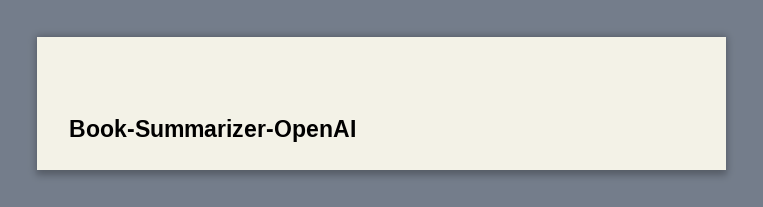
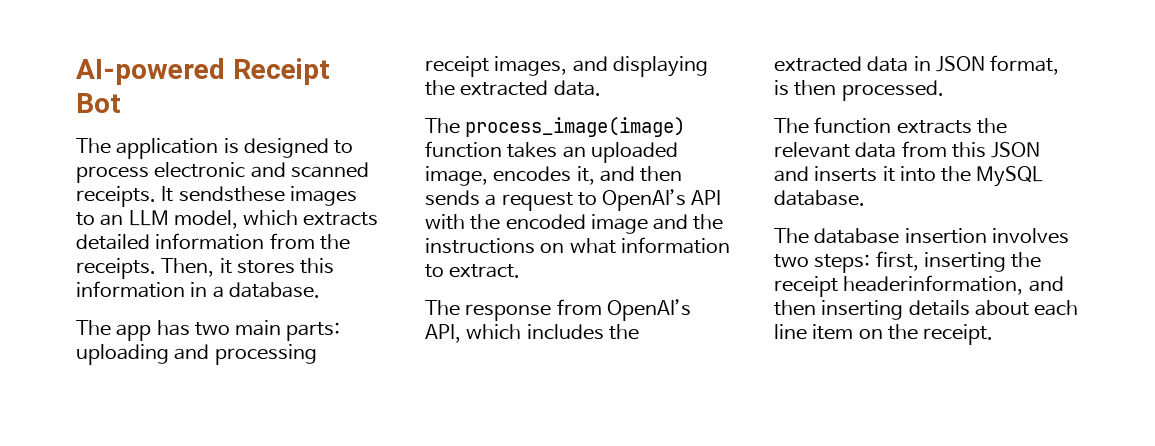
[69,119,356,142] Book-Summarizer-OpenAI -> [76,58,330,85] [76,93,121,113] [76,138,354,159] [76,162,369,183] [76,186,357,207] [76,210,379,229] [76,233,350,250] [76,258,335,279] [76,281,320,298] [76,320,341,341] [76,344,317,365] [425,56,708,77] [425,80,601,96] [425,117,686,137] [425,141,678,163] [425,166,683,186] [425,189,722,211] [425,214,724,234] [425,237,730,254] [425,264,521,278] [425,299,691,321] [425,324,639,343] [774,55,1060,75] [774,80,944,101] [774,117,1007,134] [774,141,1041,158] [774,166,1044,187] [774,190,865,206] [774,228,1069,244] [774,251,1042,273] [774,275,1064,297] [774,300,1079,320] [774,324,994,345] AI-powered Receipt Bot // The application is designed to process electronic and scanned receipts. It sendsthese images to an LLM model, which extracts detailed information from the receipts. Then, it stores this information in a database. // The app has two main parts: uploading and processing receipt images, and displaying the extracted data. // The process_image(image) function takes an uploaded image, encodes it, and then sends a request to OpenAI’s API with the encoded image and the instructions on what information to extract. // The response from OpenAI’s API, which includes the extracted data in JSON format, is then processed. // The function extracts the relevant data from this JSON and inserts it into the MySQL database. // The database insertion involves two steps: first, inserting the receipt headerinformation, and then inserting details about each line item on the receipt.

